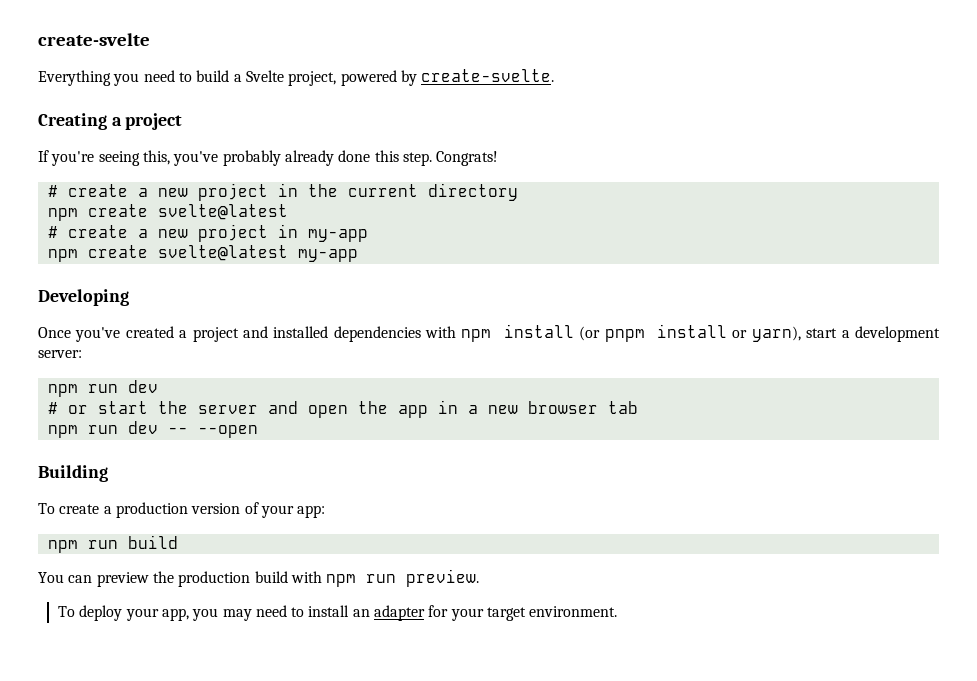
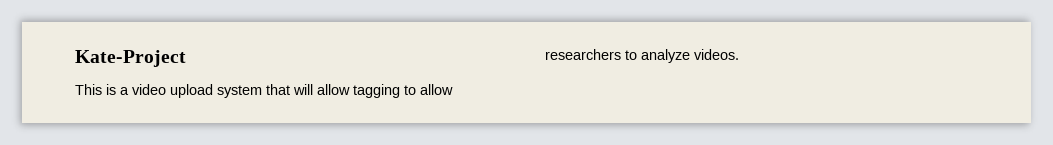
[38,33,150,46] [38,69,555,86] [38,113,183,130] [38,150,499,166] [47,183,518,201] [47,204,288,221] [47,224,368,242] [47,245,358,262] [38,289,129,306] [38,324,941,342] [38,350,82,358] [47,380,158,397] [47,400,638,418] [47,421,258,438] [38,465,108,482] [38,502,326,518] [47,535,178,553] [38,569,480,587] [57,605,618,621] create-svelte // Everything you need to build a Svelte project, powered by create-svelte. // Creating a project // If you're seeing this, you've probably already done this step. Congrats! // # create a new project in the current directory // npm create svelte@latest // # create a new project in my-app // npm create svelte@latest my-app // Developing // Once you've created a project and installed dependencies with npm install (or pnpm install or yarn), start a development server: // npm run dev // # or start the server and open the app in a new browser tab // npm run dev -- --open // Building // To create a production version of your app: // npm run build // You can preview the production build with npm run preview. // To deploy your app, you may need to install an adapter for your target environment. -> [75,50,186,67] [75,84,453,98] [545,49,739,63] Kate-Project // This is a video upload system that will allow tagging to allow researchers to analyze videos.

